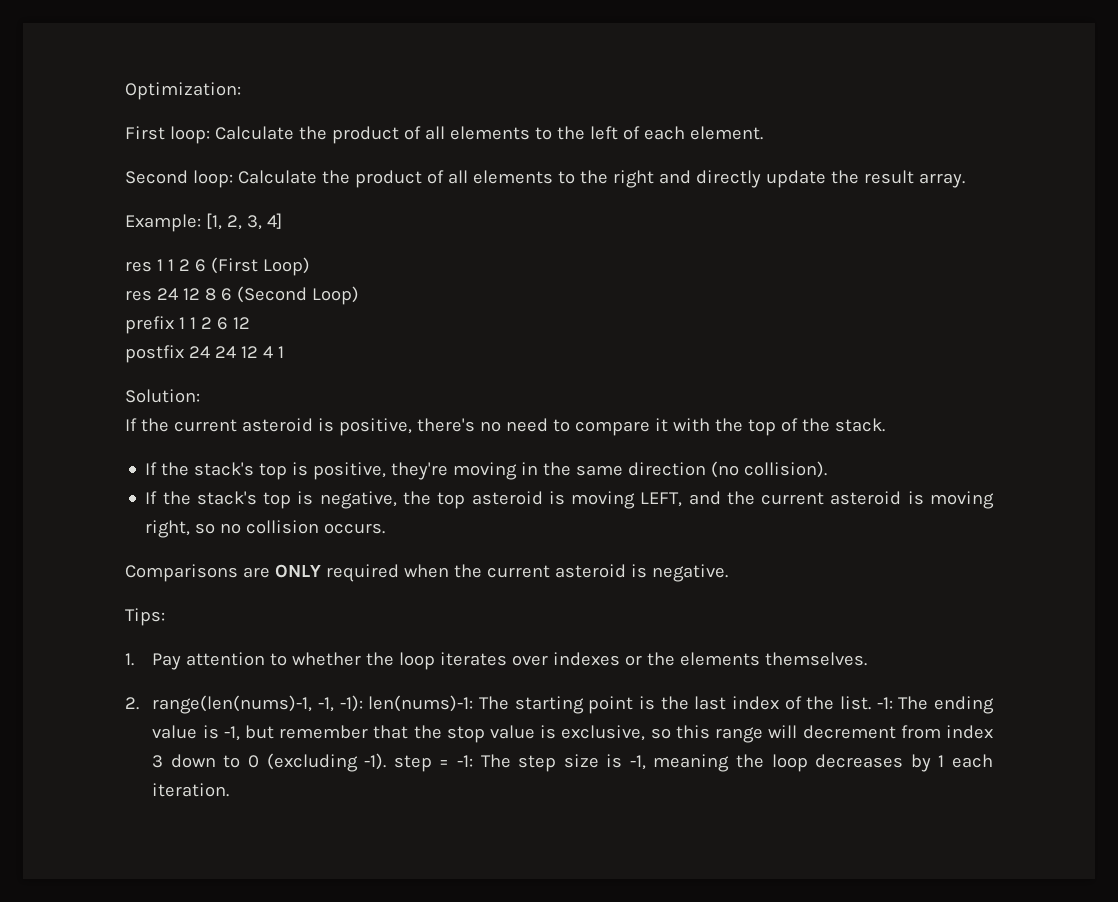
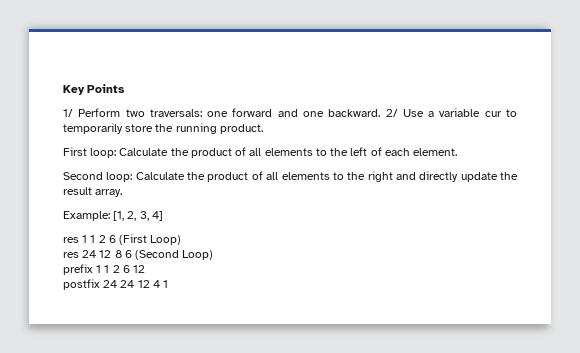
[125,82,241,100] Optimization: -> [63,84,126,95] [63,108,517,117] [63,123,263,134] Key Points // 1/ Perform two traversals: one forward and one backward. 2/ Use a variable cur to temporarily store the running product.
[125,389,200,403] [125,418,885,436] [145,461,828,480] [145,491,994,509] [145,520,386,538] [125,564,728,582] [125,608,165,626] [125,652,868,670] [125,695,995,714] [152,725,993,743] [152,753,994,772] [152,783,230,797] // Solution: // If the current asteroid is positive, there's no need to compare it with the top of the stack. // If the stack's top is positive, they're moving in the same direction (no collision). // If the stack's top is negative, the top asteroid is moving LEFT, and the current asteroid is moving right, so no collision occurs. // Comparisons are ONLY required when the current asteroid is negative. // Tips: // 1. Pay attention to whether the loop iterates over indexes or the elements themselves. // 2. range(len(nums)-1, -1, -1): len(nums)-1: The starting point is the last index of the list. -1: The ending value is -1, but remember that the stop value is exclusive, so this range will decrement from index 3 down to 0 (excluding -1). step = -1: The step size is -1, meaning the loop decreases by 1 each iteration. -> (169, 284) none

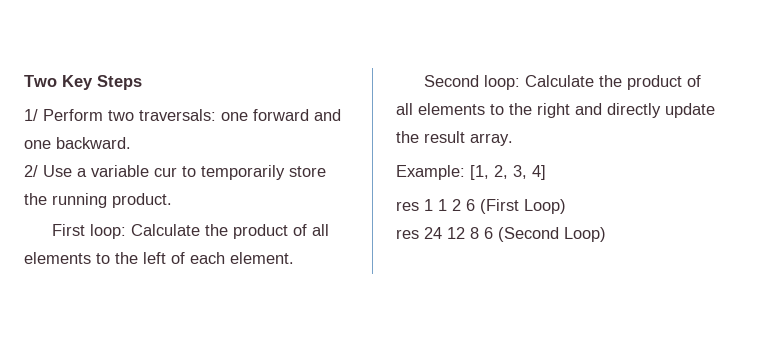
[63,84,126,95] Key Points -> [24,75,142,90] Two Key Steps
(381, 113) none -> (131, 143) //
[63,264,146,275] [63,279,169,290] // prefix 1 1 2 6 12 // postfix 24 24 12 4 1 -> (606, 234) none

